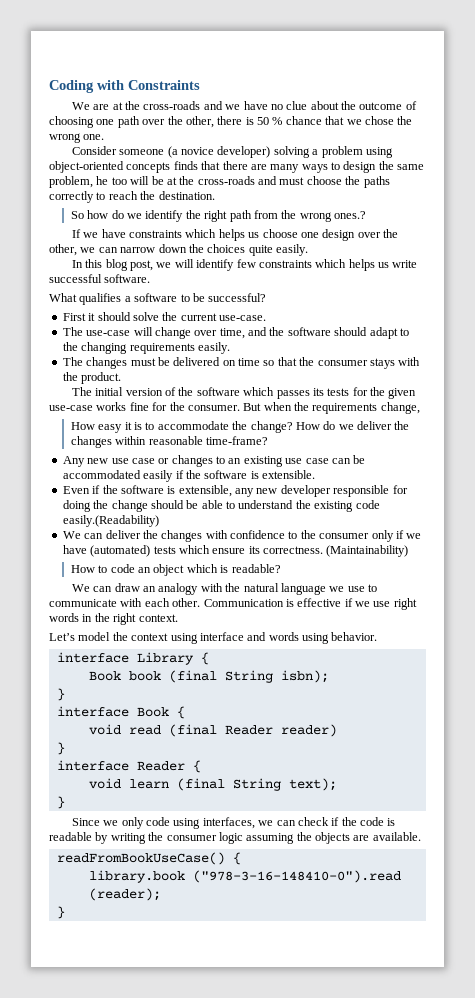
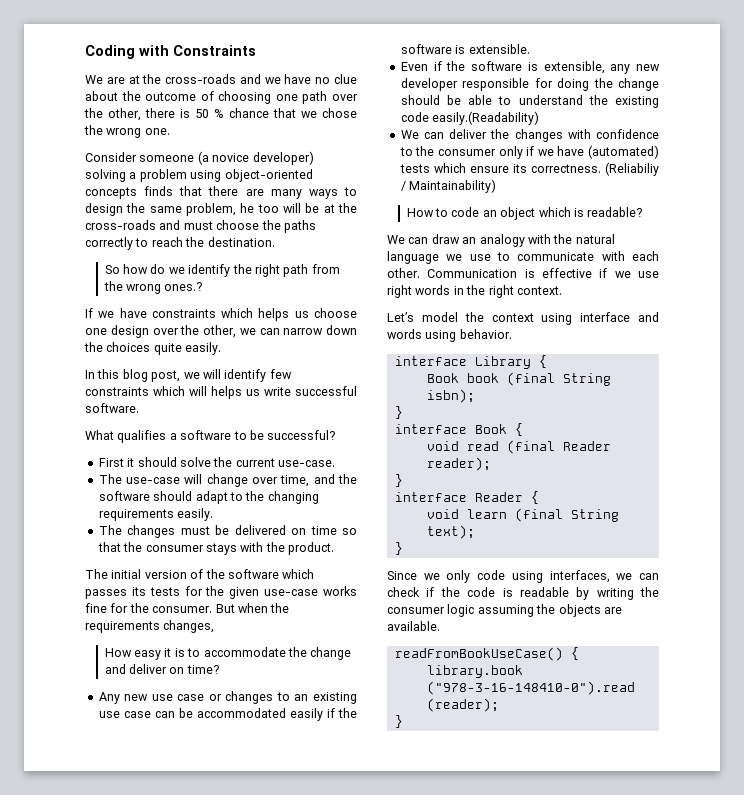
(347, 263) none -> [189,386,207,396] will
[380,402,420,414] change, -> [163,620,215,633] changes,
[250,421,410,433] [70,436,269,448] change? How do we deliver the changes within reasonable time-frame? -> [310,647,352,660] [104,664,219,674] change and deliver on time?
[326,545,409,557] (Maintainability) -> [605,162,659,176] [400,179,497,193] (Reliabiliy / Maintainability)
[280,724,337,737] reader) -> [426,457,491,471] reader);

